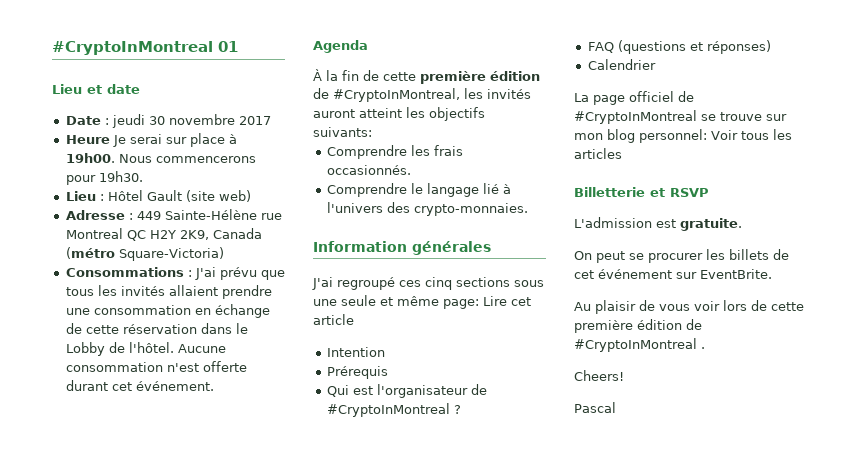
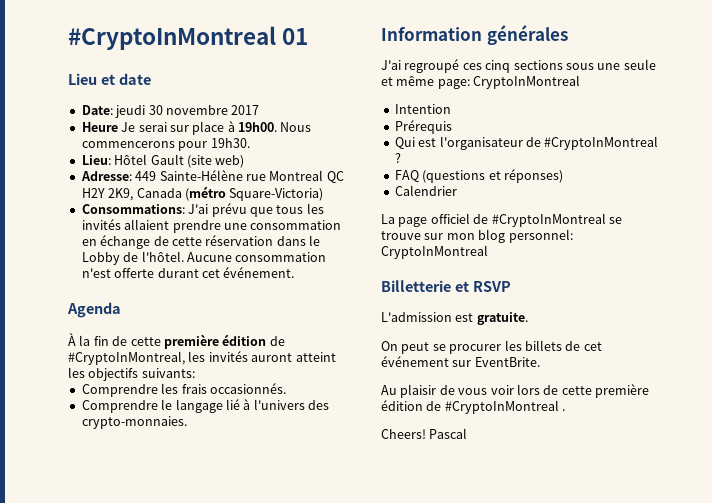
[65,116,109,125] Date : -> [81,105,113,115] Date:
[65,191,104,201] Lieu : -> [81,155,111,165] Lieu:
[65,210,133,220] Adresse : -> [80,171,132,181] Adresse:
[65,267,192,277] Consommations : -> [81,204,185,214] Consommations:
[483,296,531,306] [313,314,354,325] Lire cet article -> [473,75,581,89] CryptoInMontreal
[711,129,792,140] [574,148,622,159] Voir tous les articles -> [381,245,488,259] CryptoInMontreal
(624, 375) // -> (426, 434) none

